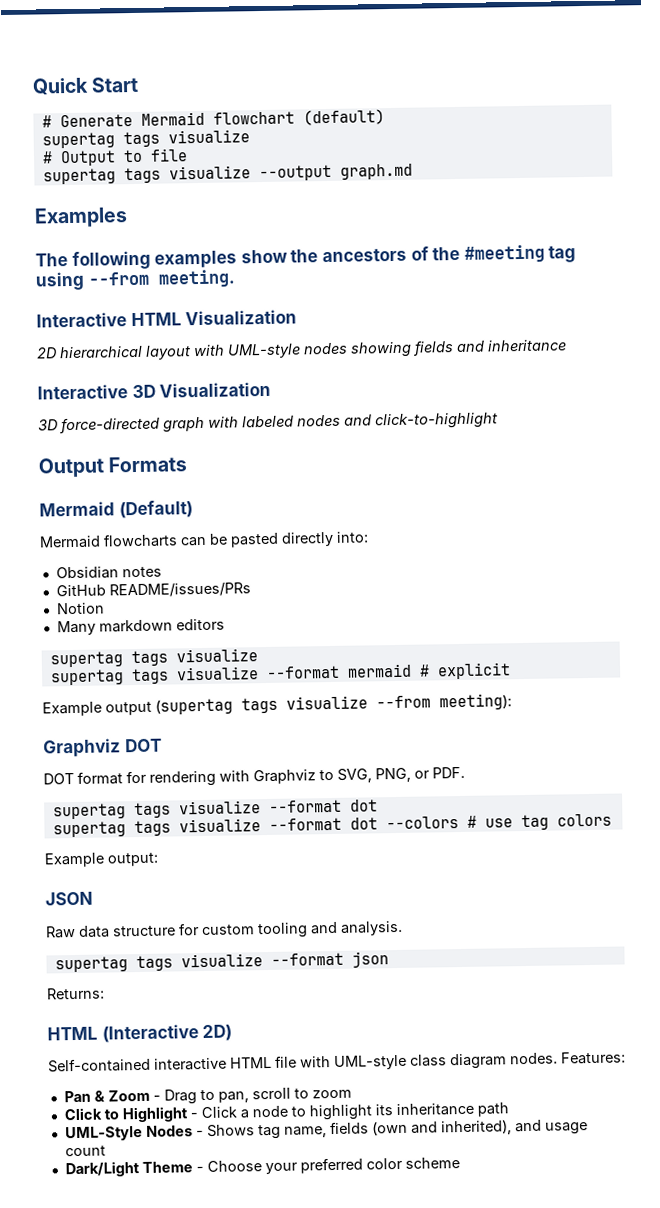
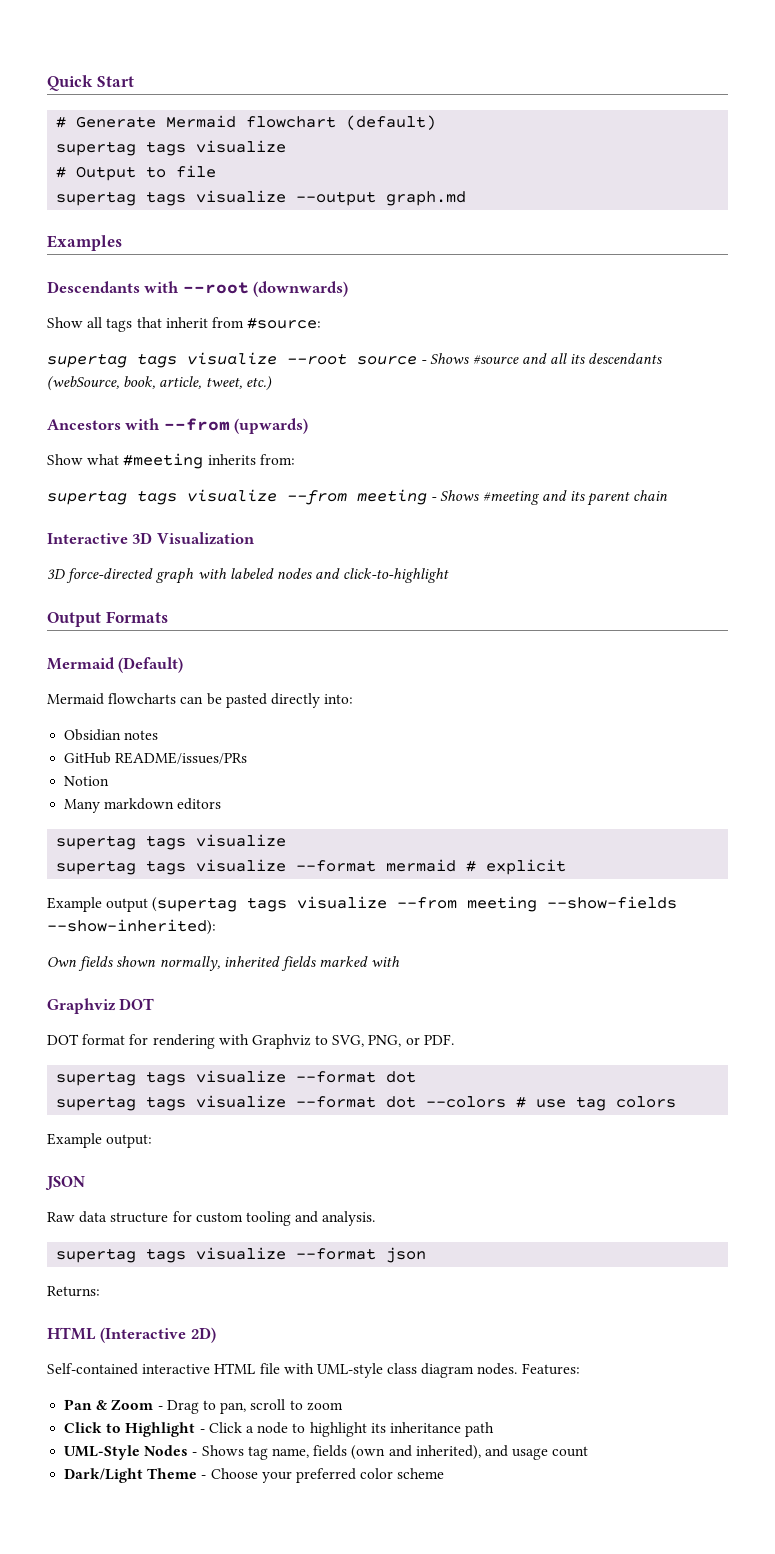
[35,244,577,270] [35,269,236,291] [36,309,298,328] [36,339,567,360] The following examples show the ancestors of the #meeting tag using --from meeting. // Interactive HTML Visualization // 2D hierarchical layout with UML-style nodes showing fields and inheritance -> [47,281,349,297] [47,317,322,332] [47,352,663,368] [47,376,272,391] [47,418,309,434] [47,453,295,469] [47,489,669,506] Descendants with --root (downwards) // Show all tags that inherit from #source: // supertag tags visualize --root source - Shows #source and all its descendants (webSource, book, article, tweet, etc.) // Ancestors with --from (upwards) // Show what #meeting inherits from: // supertag tags visualize --from meeting - Shows #meeting and its parent chain
[439,693,512,711] meeting): -> [467,896,678,912] [47,919,216,935] [47,956,401,971] meeting --show-fields --show-inherited): // Own fields shown normally, inherited fields marked with

